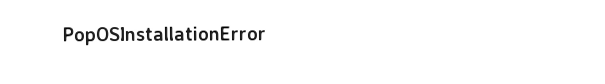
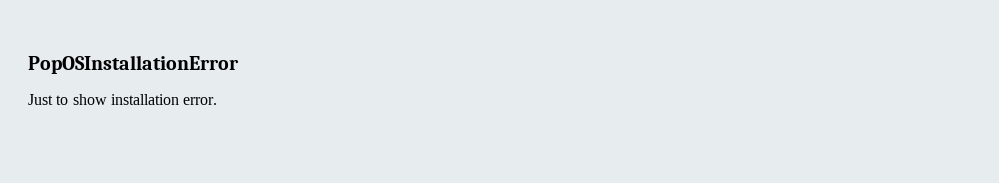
(267, 36) none -> [28,94,218,105] // Just to show installation error.

